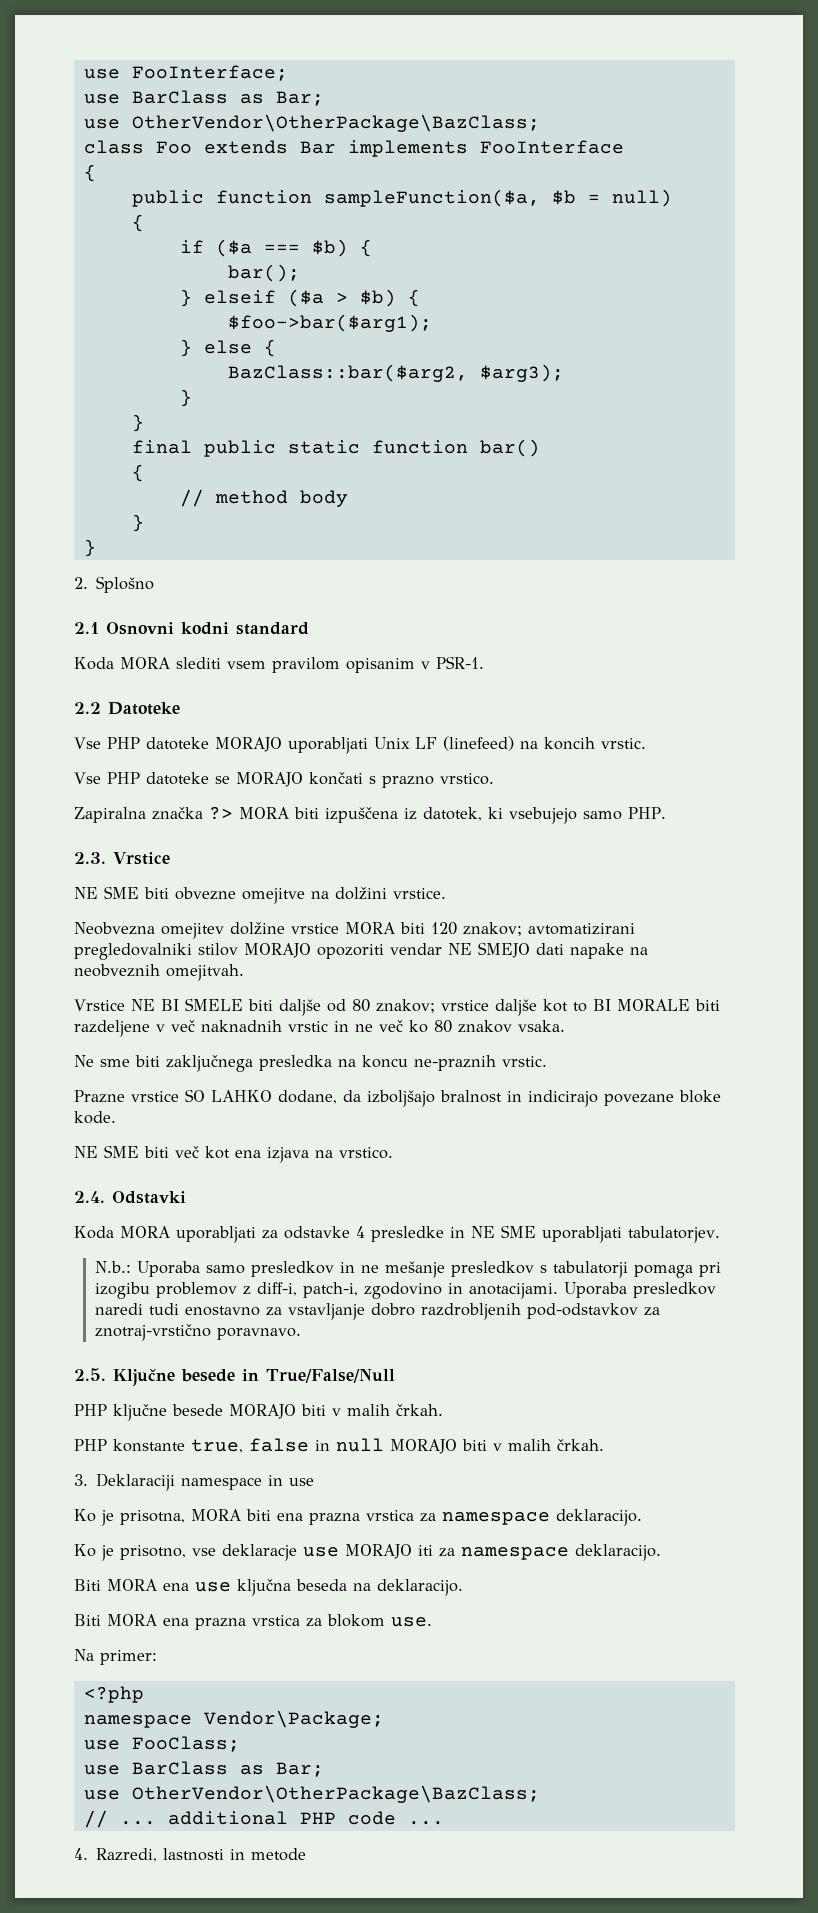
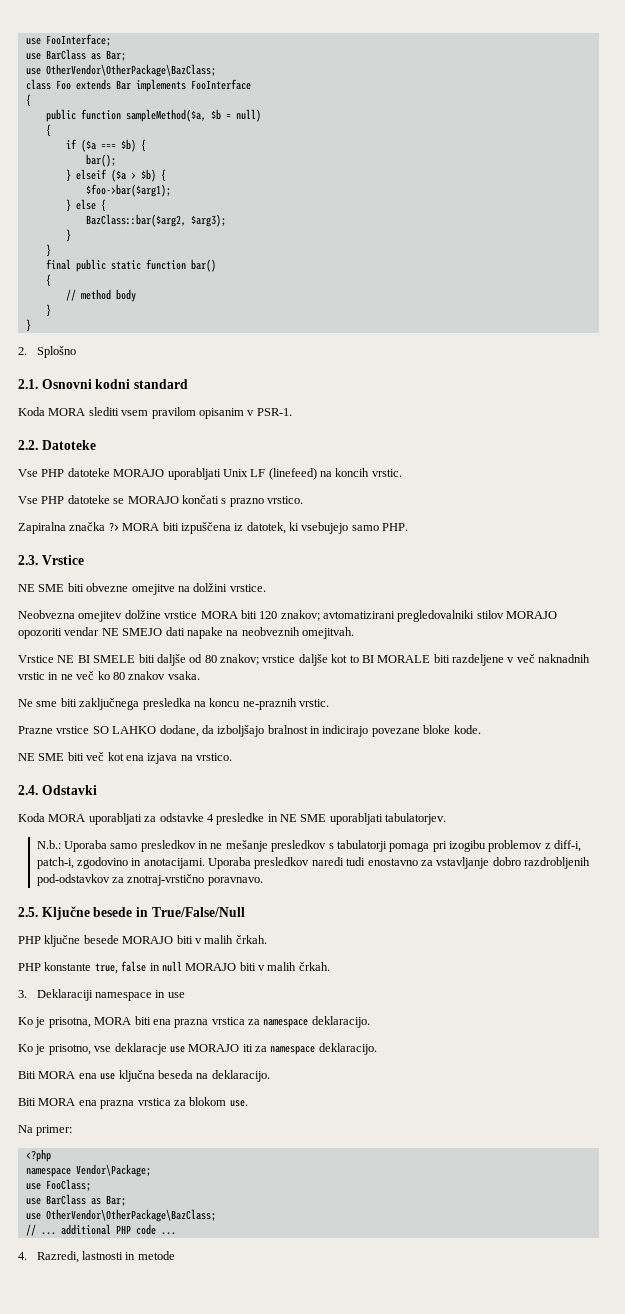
[323,189,540,207] sampleFunction($a, -> [125,109,206,122] sampleMethod($a,
[74,622,99,634] 2.1 -> [18,379,38,389] 2.1.
[74,702,101,714] 2.2 -> [18,440,38,450] 2.2.

